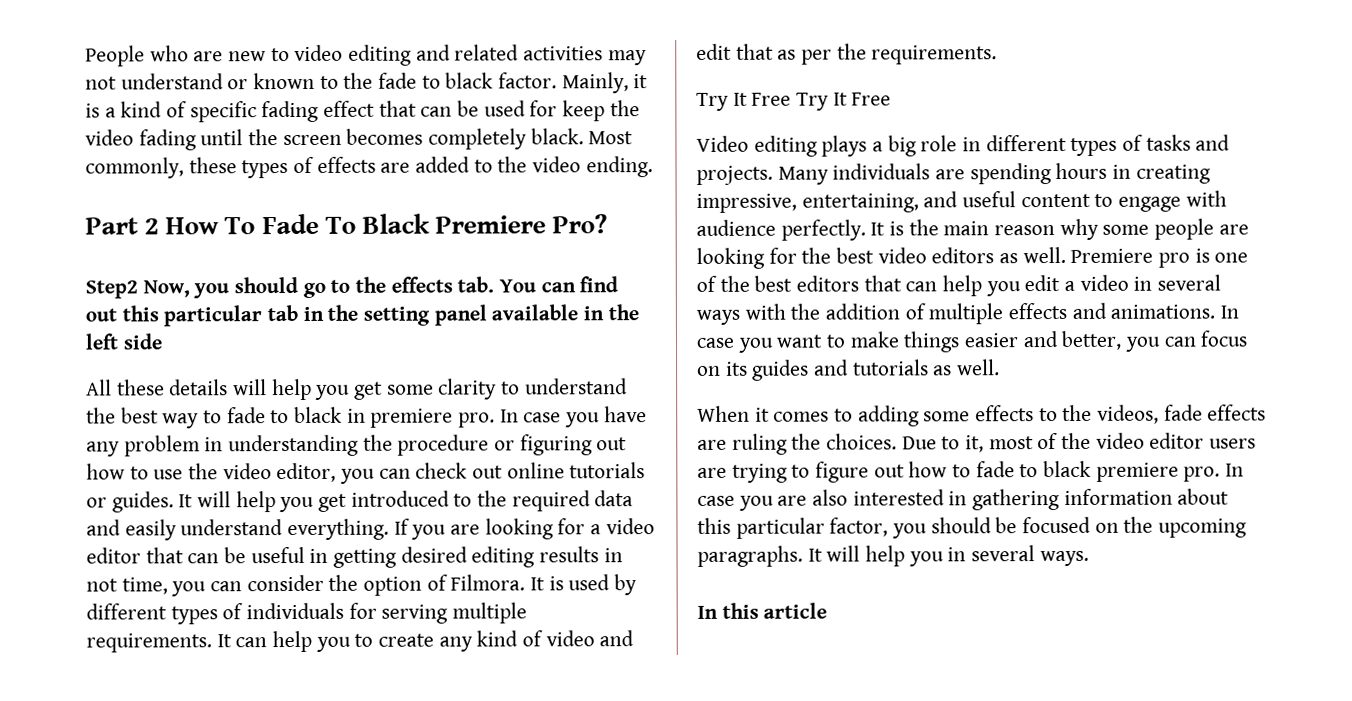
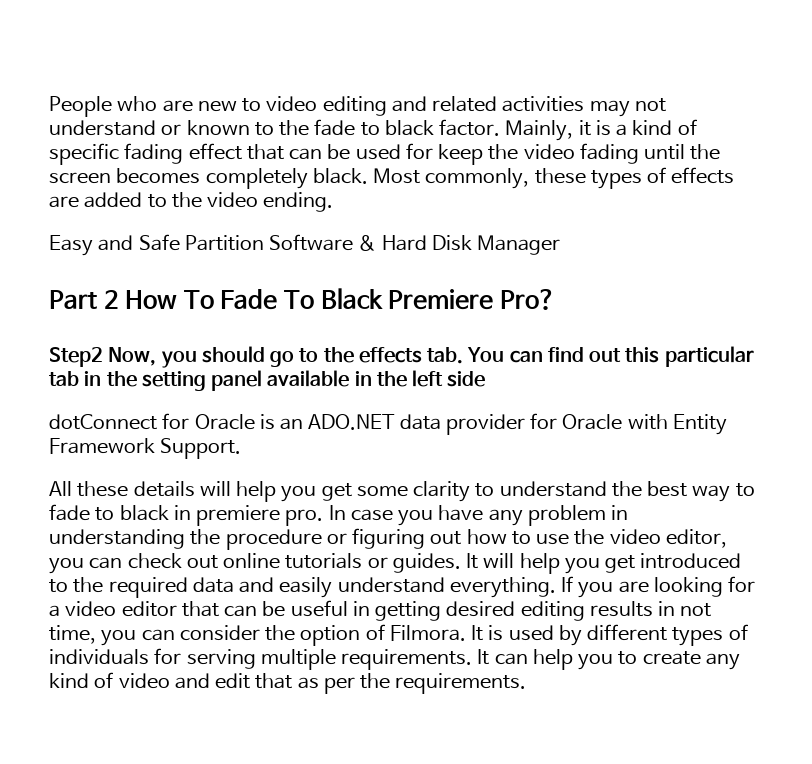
(653, 167) none -> [49,234,561,256] // Easy and Safe Partition Software & Hard Disk Manager
(162, 341) none -> [49,413,727,435] [49,438,242,459] // dotConnect for Oracle is an ADO.NET data provider for Oracle with Entity Framework Support.
[696,92,892,111] [696,134,1231,157] [696,162,1211,185] [696,190,1227,213] [696,218,1249,241] [696,246,1249,269] [696,274,1222,297] [696,302,1240,325] [696,330,1248,353] [697,359,1001,381] [697,404,1267,427] [697,432,1257,455] [697,460,1245,483] [697,488,1230,511] [697,516,1248,539] [697,545,1089,567] [697,602,828,619] // Try It Free Try It Free // Video editing plays a big role in different types of tasks and projects. Many individuals are spending hours in creating impressive, entertaining, and useful content to engage with audience perfectly. It is the main reason why some people are looking for the best video editors as well. Premiere pro is one of the best editors that can help you edit a video in several ways with the addition of multiple effects and animations. In case you want to make things easier and better, you can focus on its guides and tutorials as well. // When it comes to adding some effects to the videos, fade effects are ruling the choices. Due to it, most of the video editor users are trying to figure out how to fade to black premiere pro. In case you are also interested in gathering information about this particular factor, you should be focused on the upcoming paragraphs. It will help you in several ways. // In this article -> (527, 683) none

